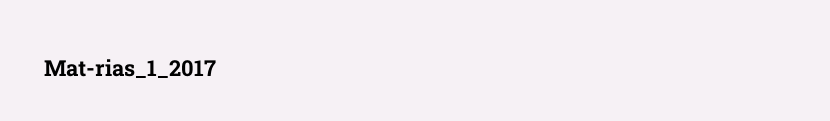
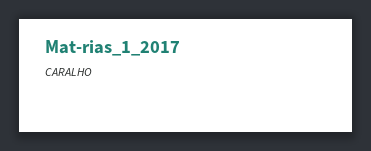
(216, 68) none -> [45,68,92,76] // CARALHO

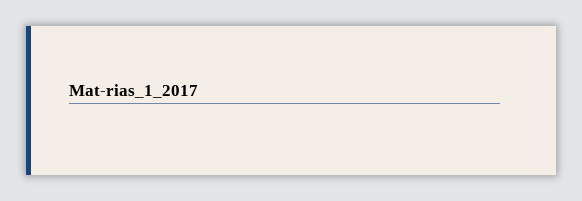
[45,68,92,76] // CARALHO -> (198, 91) none

